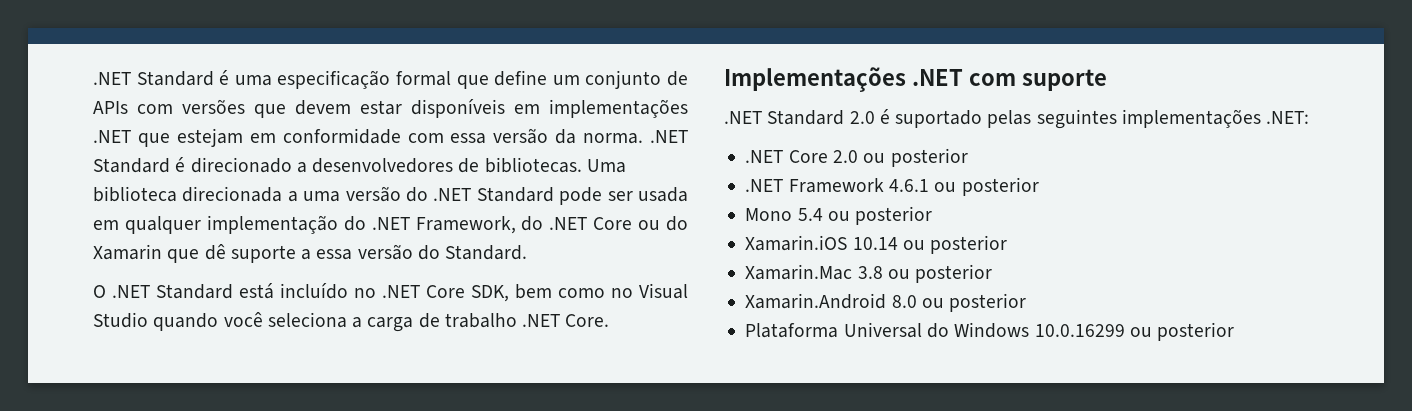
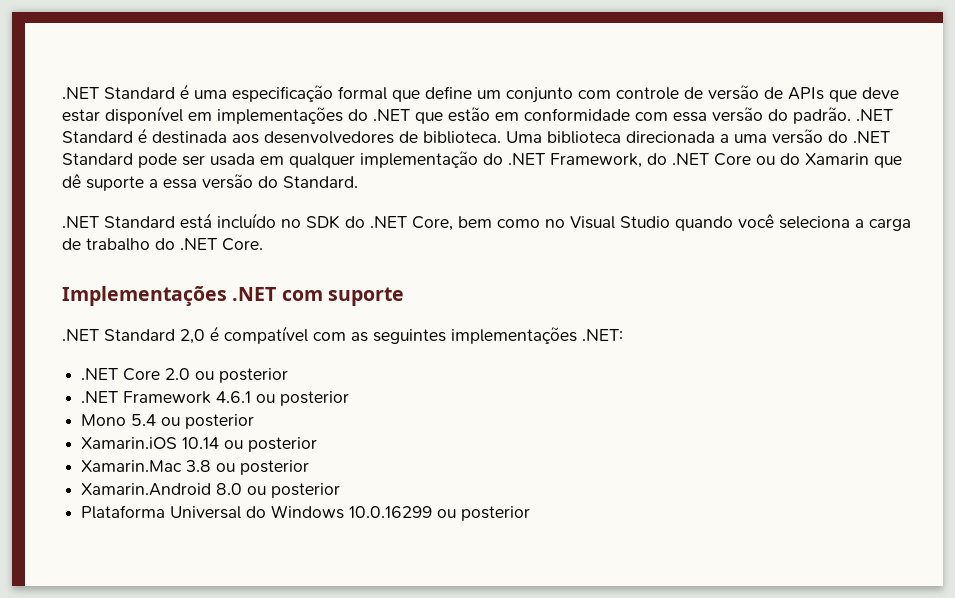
[667,71,689,86] [93,99,505,118] de APIs com versões que devem estar disponíveis -> [578,85,899,102] [62,106,183,124] com controle de versão de APIs que deve estar disponível
(688, 108) none -> [348,109,368,121] do
[176,128,243,147] estejam -> [448,107,490,122] estão
[555,129,688,144] [93,157,307,173] da norma. .NET Standard é direcionado a -> [768,107,893,124] [62,128,259,144] do padrão. .NET Standard é destinada aos
[484,157,582,173] bibliotecas. -> [423,131,501,144] biblioteca.
[93,285,106,298] O -> (358, 182) none
[382,285,509,302] .NET Core SDK, -> [306,215,453,231] SDK do .NET Core,
(517, 320) none -> [155,238,175,250] do
[849,109,1032,128] 2.0 é suportado pelas -> [180,326,368,344] 2,0 é compatível com as

